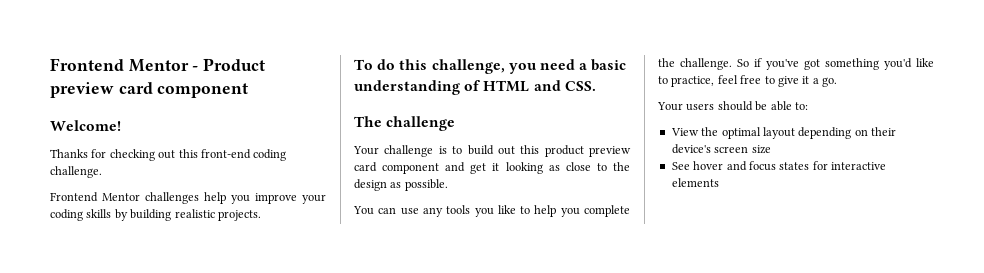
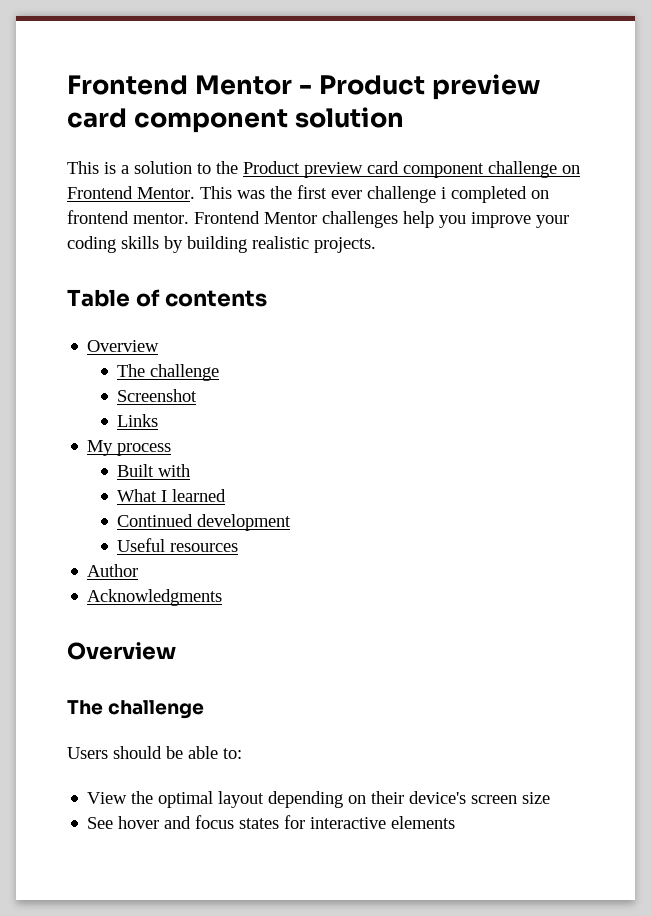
[50,120,121,131] [50,149,287,161] [50,166,102,178] // Welcome! // Thanks for checking out this front-end coding challenge. // -> [294,107,404,128] [67,161,580,178] [67,185,549,203] [67,210,189,224] solution // This is a solution to the Product preview card component challenge on Frontend Mentor. This was the first ever challenge i completed on frontend mentor.
[354,59,627,74] [354,80,596,95] [354,116,456,131] [353,145,631,157] [354,162,630,174] [354,179,448,191] [353,205,630,217] [658,58,934,70] [658,75,837,87] [657,102,715,111] To do this challenge, you need a basic understanding of HTML and CSS. // The challenge // Your challenge is to build out this product preview card component and get it looking as close to the design as possible. // You can use any tools you like to help you complete the challenge. So if you've got something you'd like to practice, feel free to give it a go. // Your users -> [67,289,267,307] [87,340,160,352] [117,364,220,381] [117,389,198,402] [117,414,159,427] [87,440,172,456] [117,464,191,477] [117,489,227,502] [117,514,292,531] [117,538,239,552] [87,564,139,577] [87,589,223,606] [67,642,176,660] [67,700,205,719] [67,747,108,759] Table of contents // Overview // The challenge // Screenshot // Links // My process // Built with // What I learned // Continued development // Useful resources // Author // Acknowledgments // Overview // The challenge // Users

